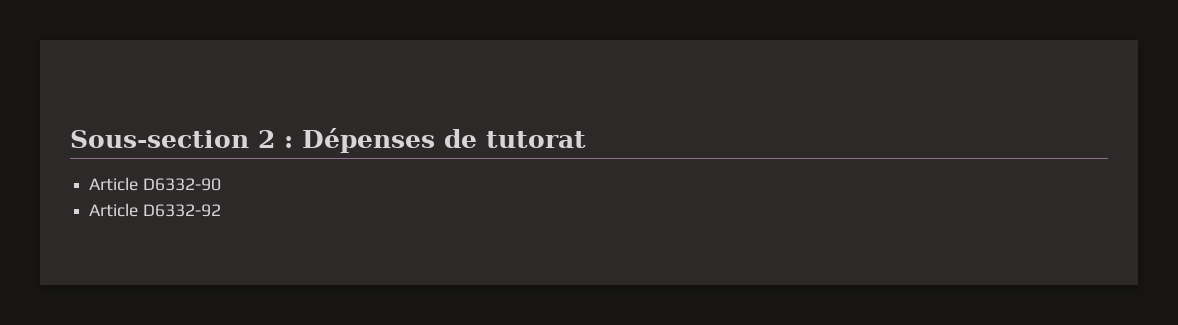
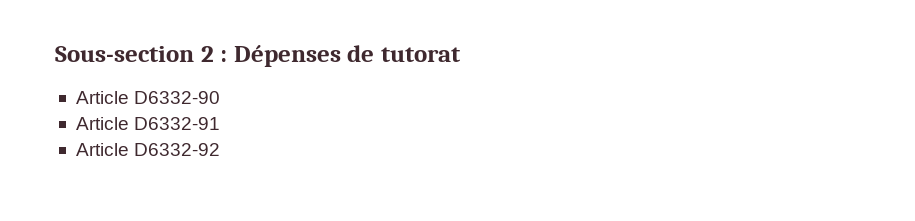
(221, 184) none -> [75,117,221,130] // Article D6332-91

